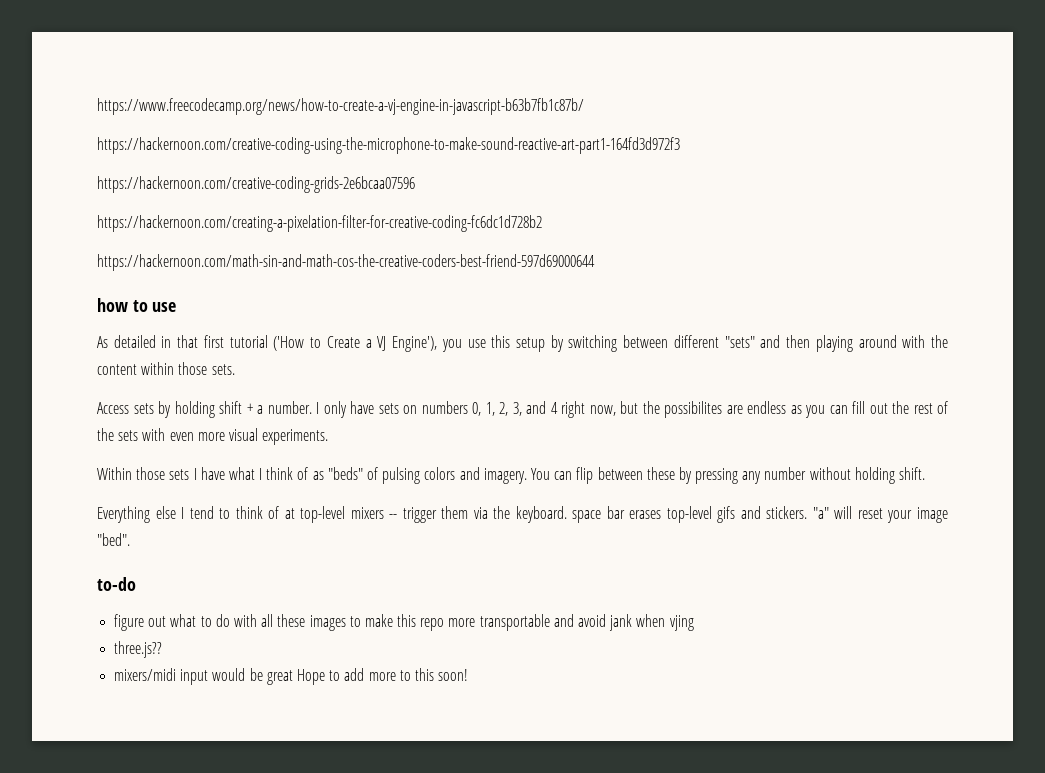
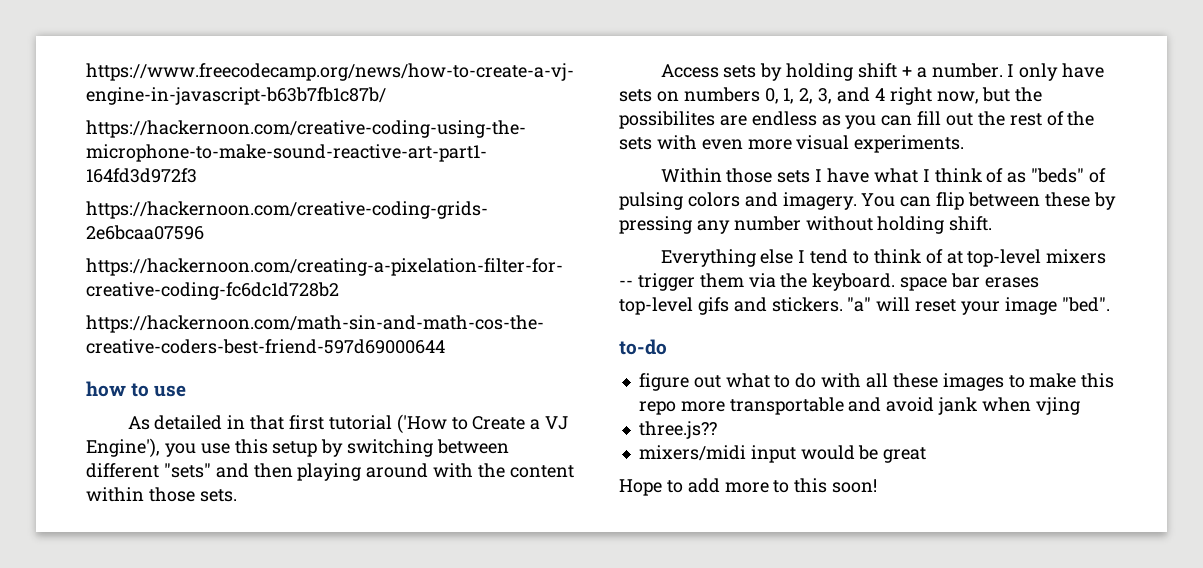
(293, 677) none -> (927, 455) //

